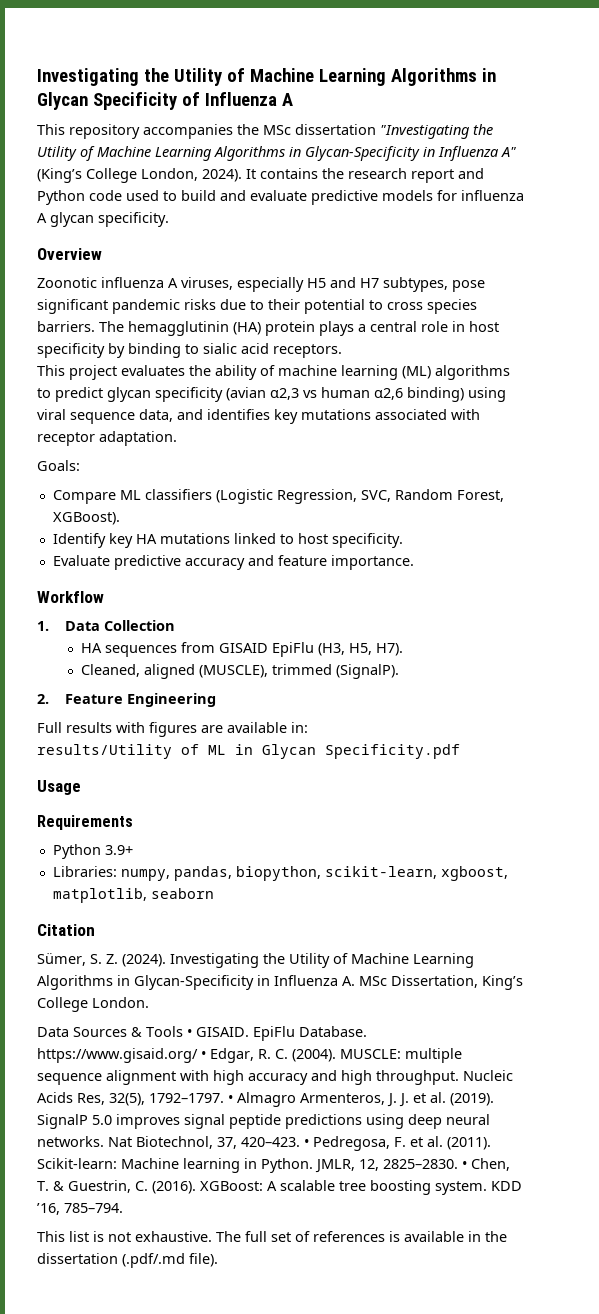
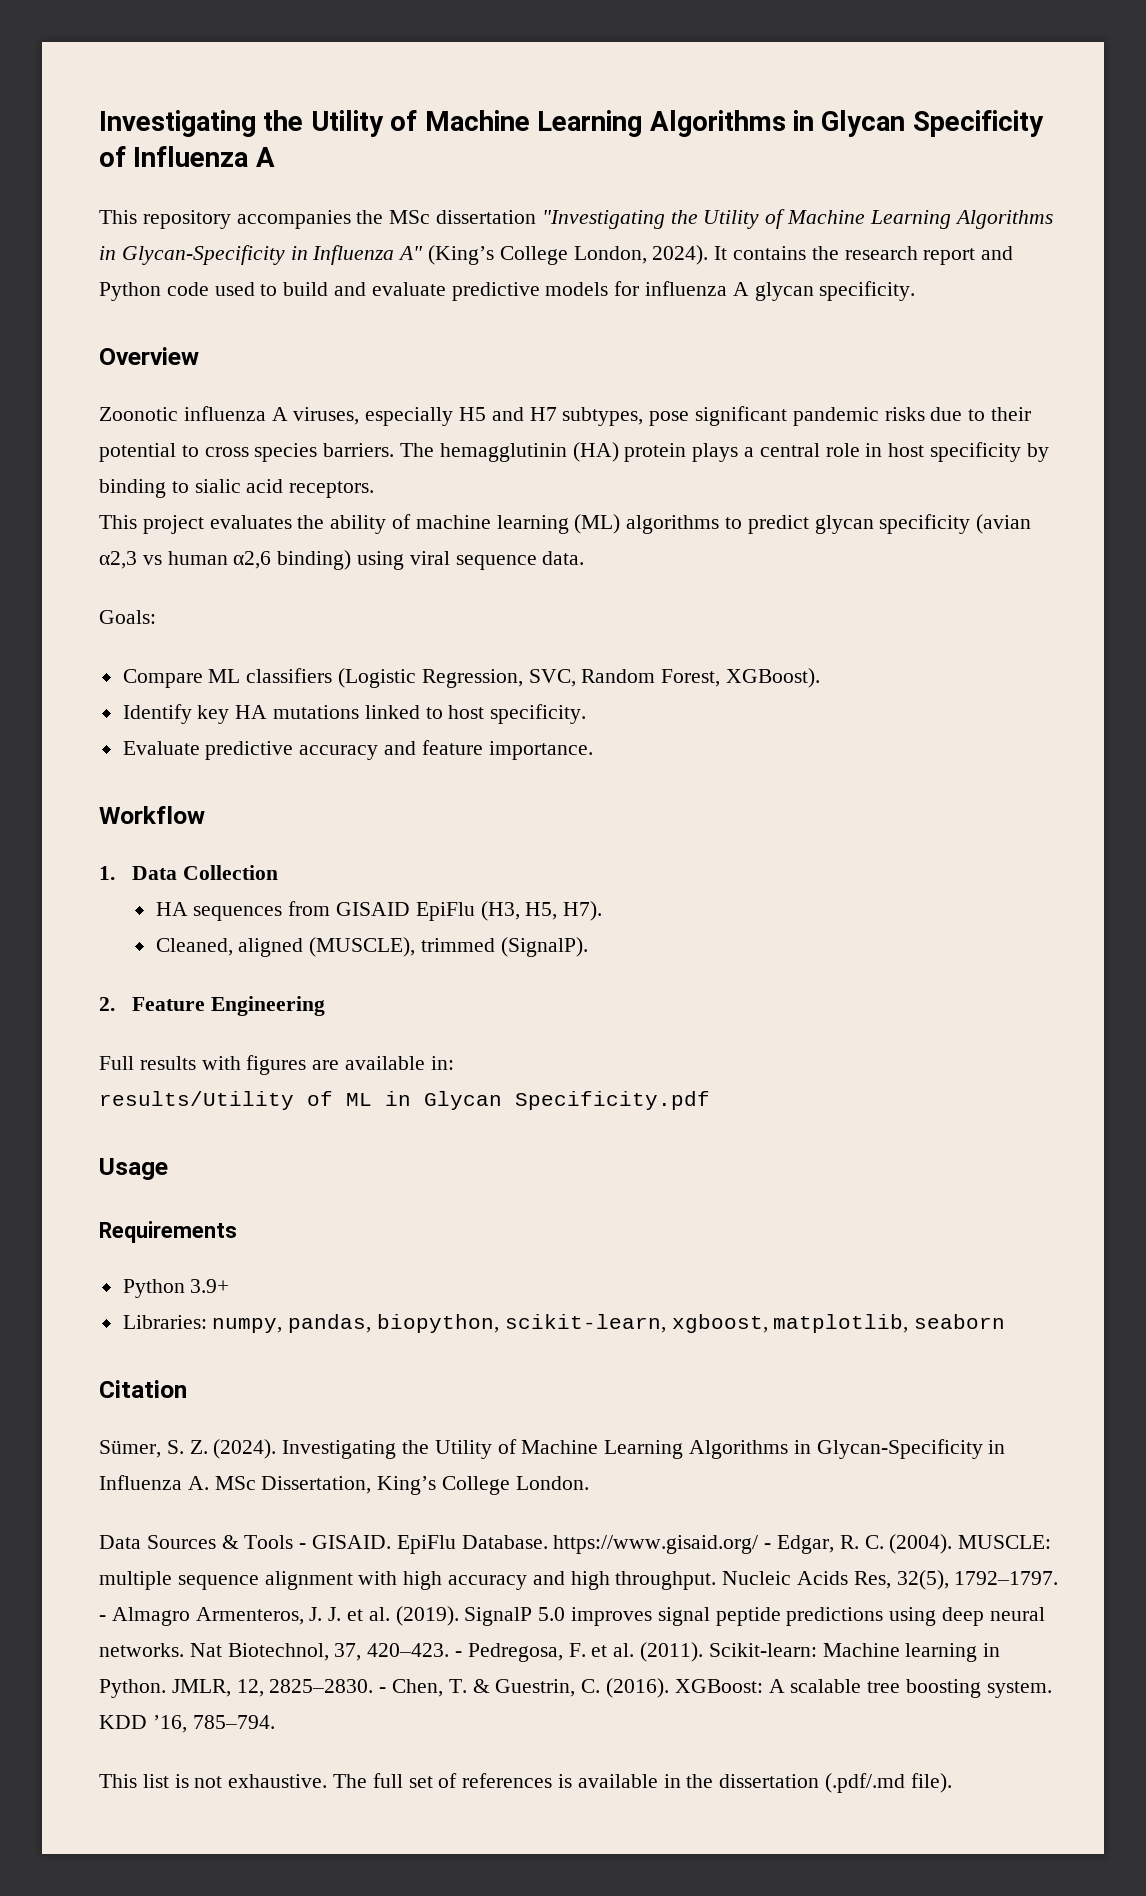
[139,409,480,424] [37,431,177,446] data, and identifies key mutations associated with receptor adaptation. -> [542,551,585,565] data.
[187,1029,192,1037] • -> [299,1543,307,1549] -
[201,1051,206,1059] • -> [764,1543,772,1549] -
[228,1095,233,1103] • -> [99,1615,106,1621] -
[304,1139,309,1147] • -> [455,1651,463,1657] -
[462,1161,467,1169] • -> [379,1687,387,1693] -

